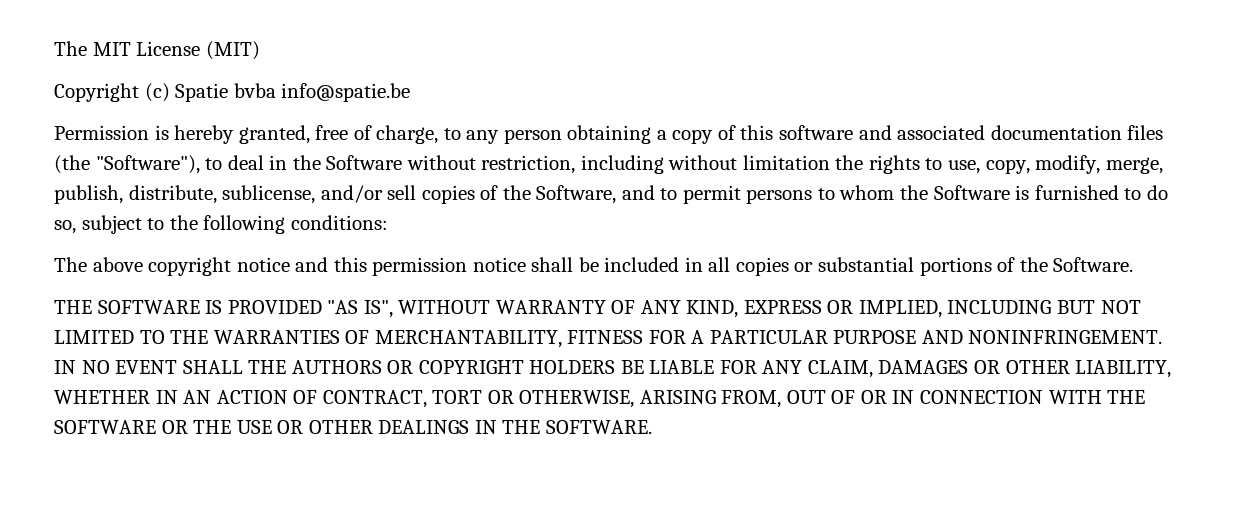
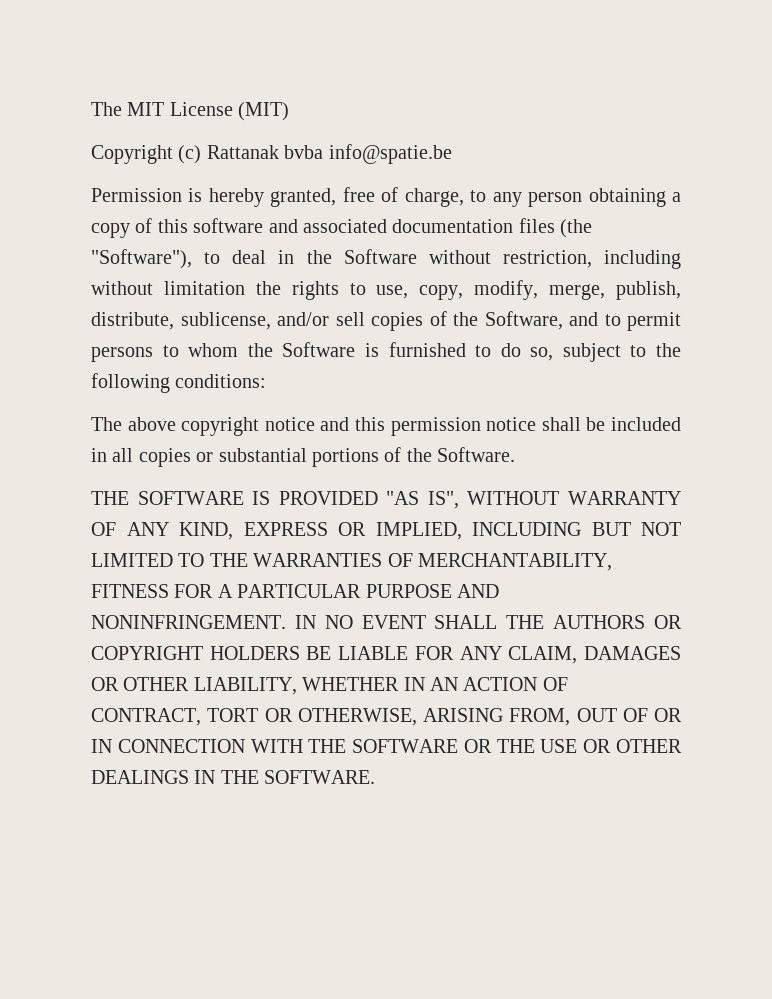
[175,83,229,102] Spatie -> [206,145,279,159] Rattanak

